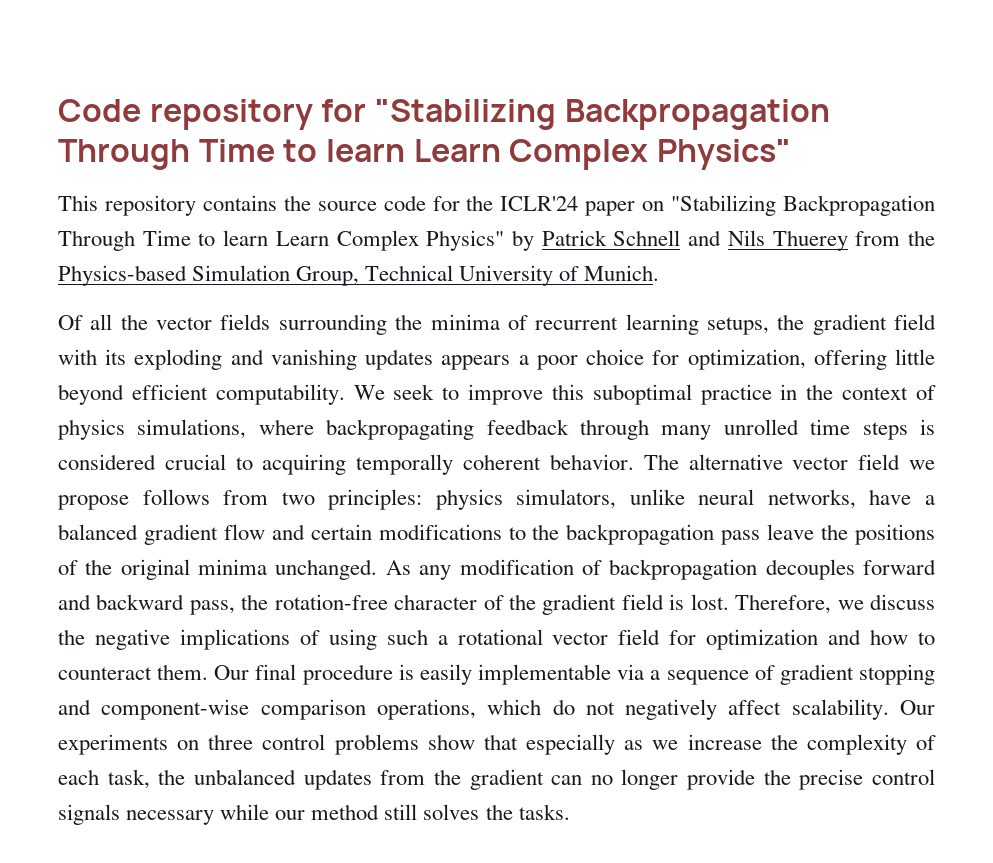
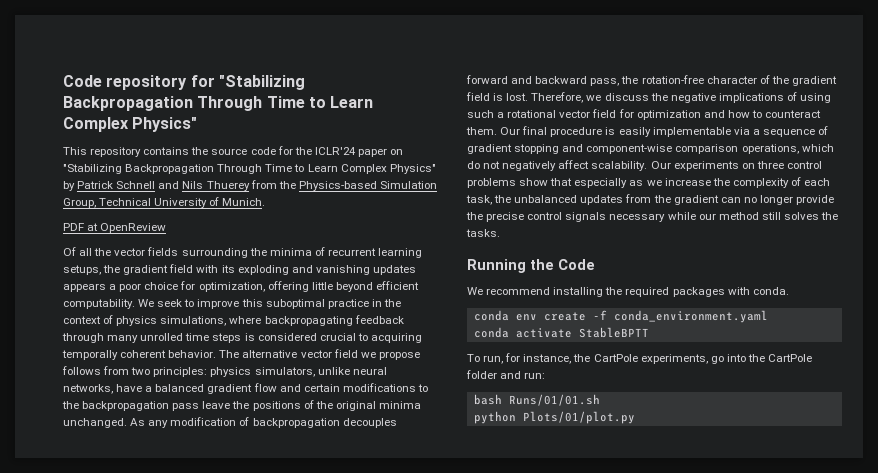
[325,139,405,162] learn -> (326, 102) none
[223,230,269,246] learn -> (305, 168) none
(660, 273) none -> [63,223,167,233] // PDF at OpenReview
(570, 812) none -> [467,259,595,273] [467,287,789,297] [473,310,768,323] [473,327,649,338] [467,353,813,364] [466,370,546,379] [473,394,600,406] [473,411,635,424] // Running the Code // We recommend installing the required packages with conda. // conda env create -f conda_environment.yaml // conda activate StableBPTT // To run, for instance, the CartPole experiments, go into the CartPole folder and run: // bash Runs/01/01.sh // python Plots/01/plot.py

